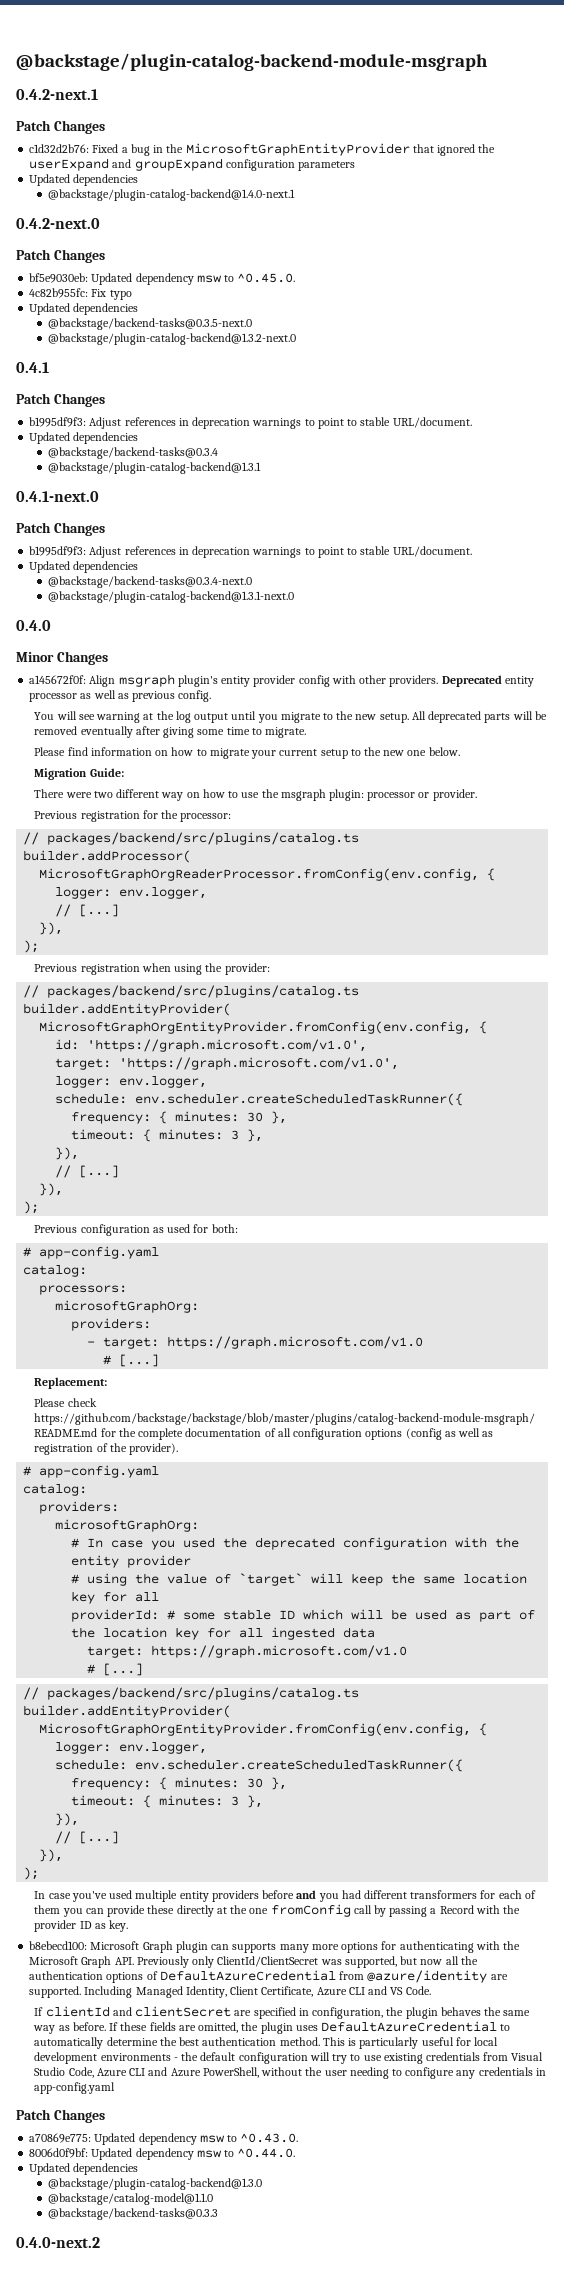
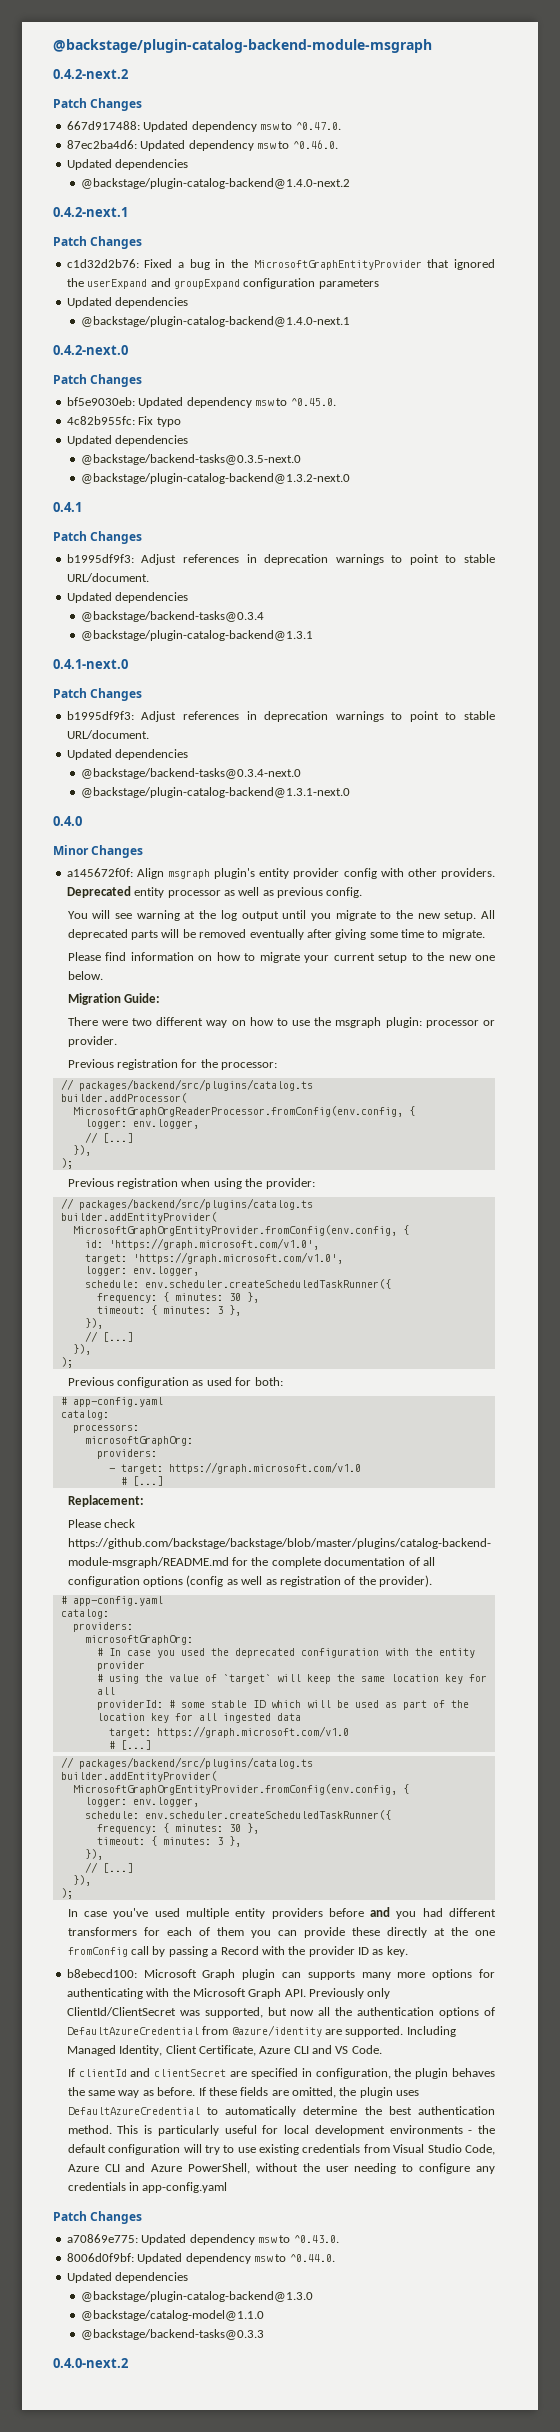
(488, 62) none -> [53,69,128,79] [53,98,143,111] [66,121,341,132] [66,140,338,151] [66,159,189,170] [81,178,351,189] // 0.4.2-next.2 // Patch Changes // 667d917488: Updated dependency msw to ^0.47.0. // 87ec2ba4d6: Updated dependency msw to ^0.46.0. // Updated dependencies // @backstage/plugin-catalog-backend@1.4.0-next.2

